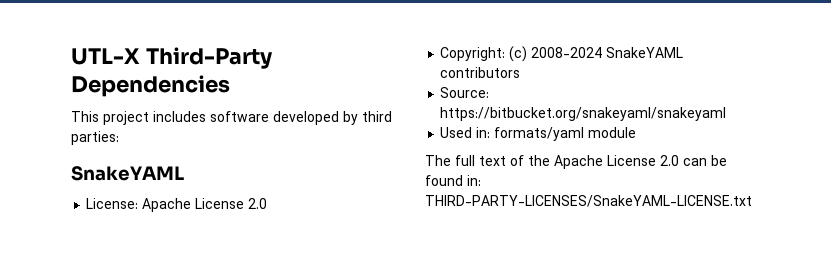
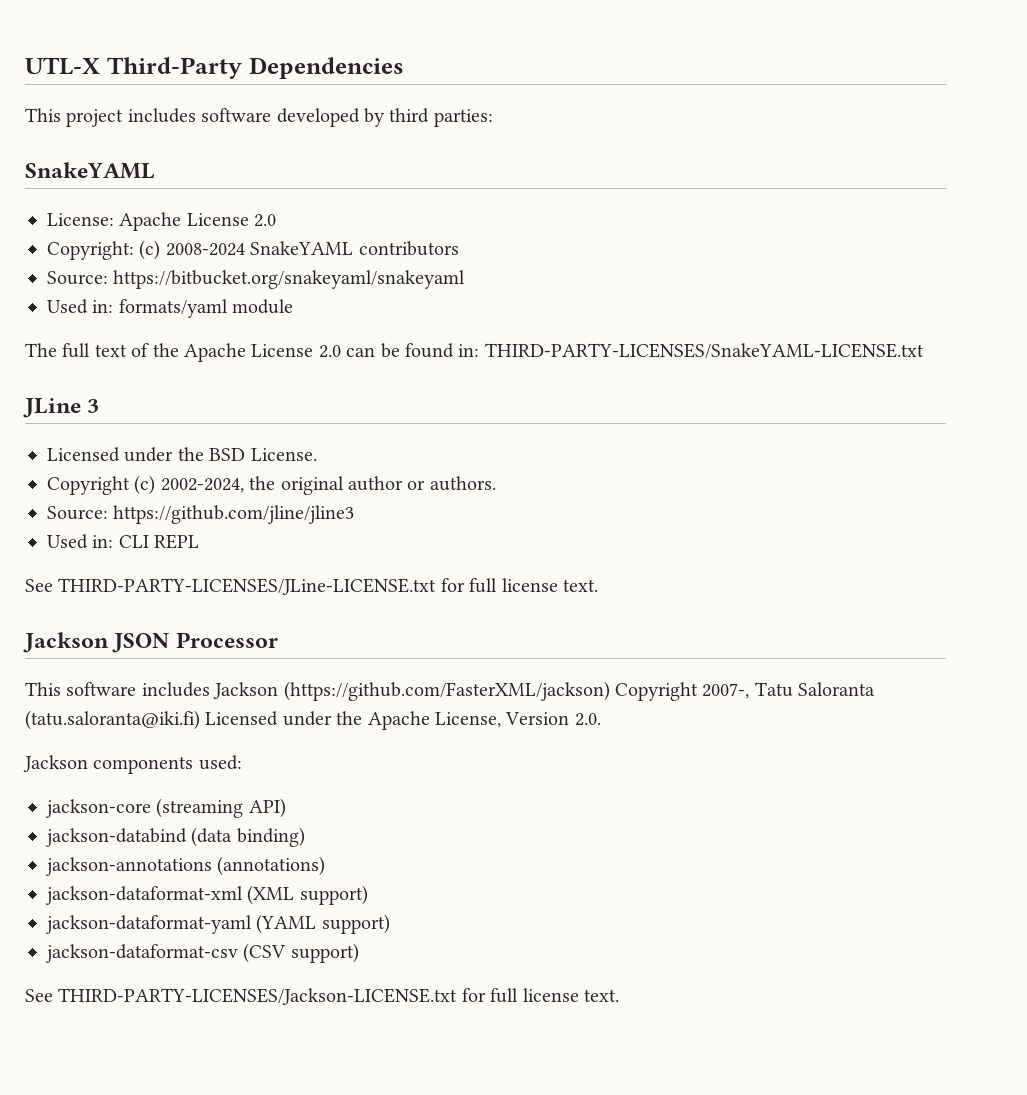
(752, 201) none -> [23,398,100,418] [47,447,317,462] [47,475,496,495] [47,505,355,524] [47,534,200,549] [25,578,598,595] [23,632,278,653] [25,681,876,701] [25,710,601,730] [23,755,242,774] [46,798,286,818] [46,827,305,847] [46,856,326,876] [46,885,368,905] [46,914,390,934] [46,943,359,963] [25,988,619,1005] // JLine 3 // Licensed under the BSD License. // Copyright (c) 2002-2024, the original author or authors. // Source: https://github.com/jline/jline3 // Used in: CLI REPL // See THIRD-PARTY-LICENSES/JLine-LICENSE.txt for full license text. // Jackson JSON Processor // This software includes Jackson (https://github.com/FasterXML/jackson) Copyright 2007-, Tatu Saloranta (tatu.saloranta@iki.fi) Licensed under the Apache License, Version 2.0. // Jackson components used: // jackson-core (streaming API) // jackson-databind (data binding) // jackson-annotations (annotations) // jackson-dataformat-xml (XML support) // jackson-dataformat-yaml (YAML support) // jackson-dataformat-csv (CSV support) // See THIRD-PARTY-LICENSES/Jackson-LICENSE.txt for full license text.

